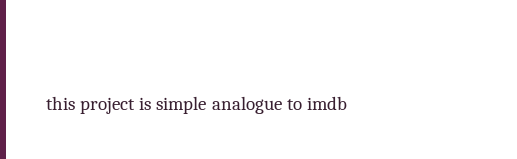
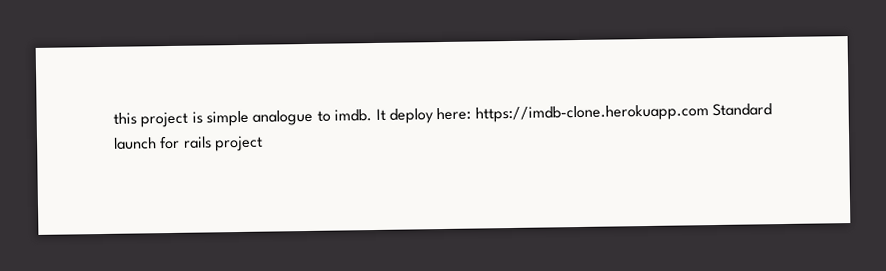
[306,96,347,110] imdb -> [334,103,773,124] [113,135,263,152] imdb. It deploy here: https://imdb-clone.herokuapp.com Standard launch for rails project

